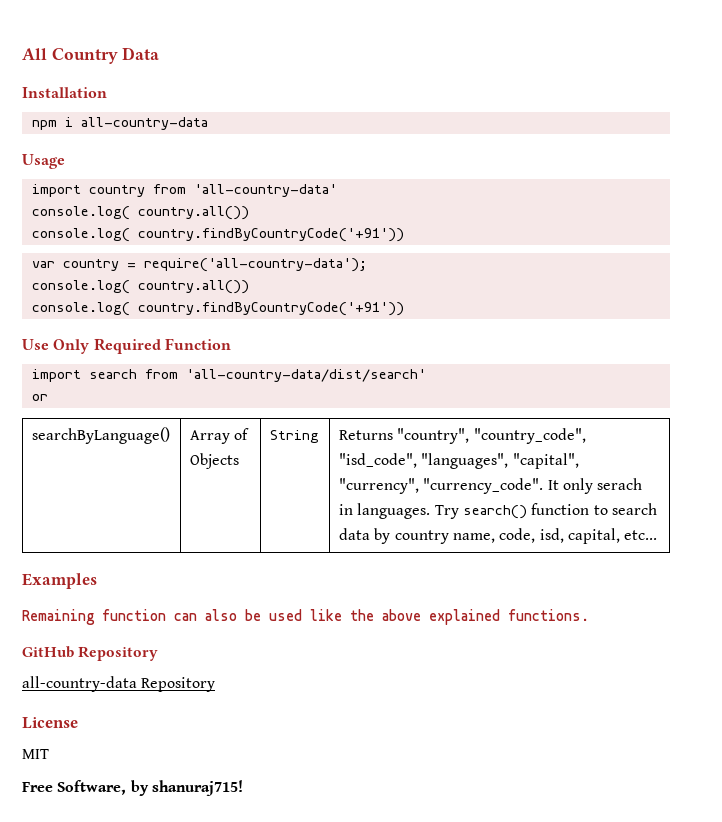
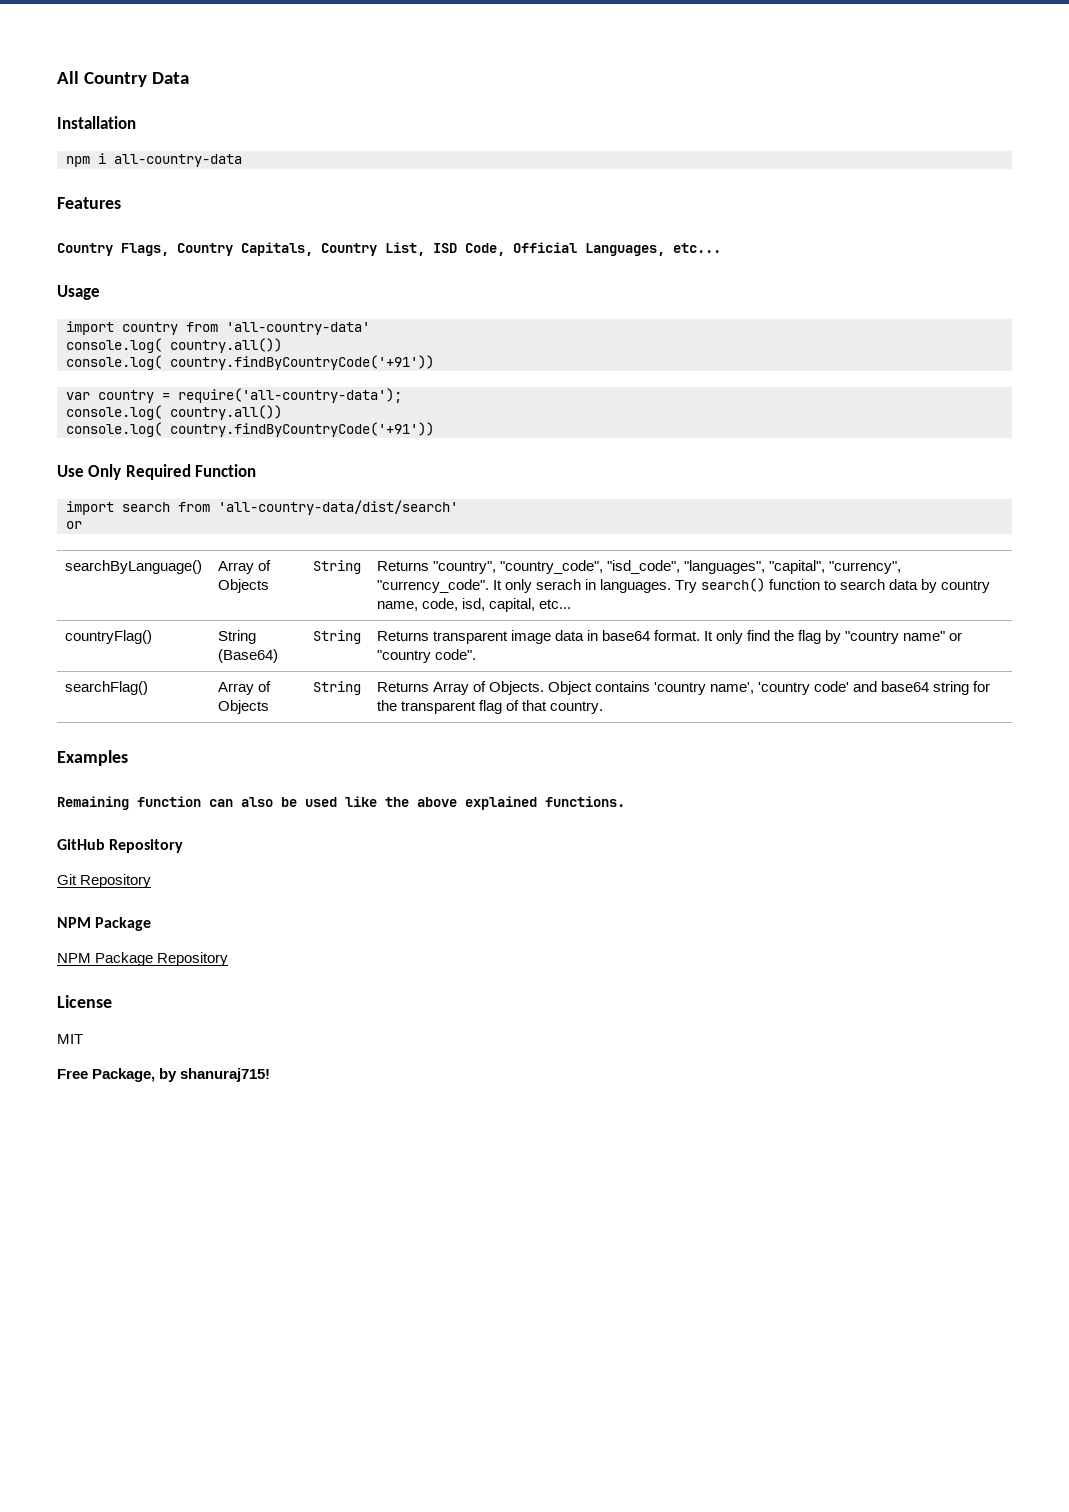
(208, 123) none -> [57,197,121,209] [57,242,721,256] // Features // Country Flags, Country Capitals, Country List, ISD Code, Official Languages, etc...
(658, 535) none -> [64,630,152,644] [217,630,256,644] [217,649,278,663] [312,630,361,644] [376,630,963,644] [376,649,476,663] [64,681,148,695] [217,681,271,695] [217,700,269,714] [312,681,361,695] [376,681,991,695] [376,700,603,714] // countryFlag() | String (Base64) | String | Returns transparent image data in base64 format. It only find the flag by "country name" or "country code". // searchFlag() | Array of Objects | String | Returns Array of Objects. Object contains 'country name', 'country code' and base64 string for the transparent flag of that country.
[22,676,137,692] all-country-data -> [57,874,152,888] [57,917,152,931] [57,952,154,966] Git Repository // NPM Package // NPM Package
[57,780,127,795] Software, -> [92,1068,156,1082] Package,

